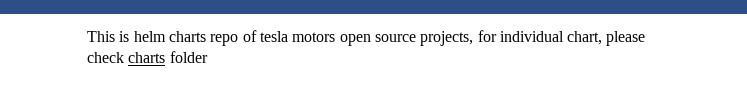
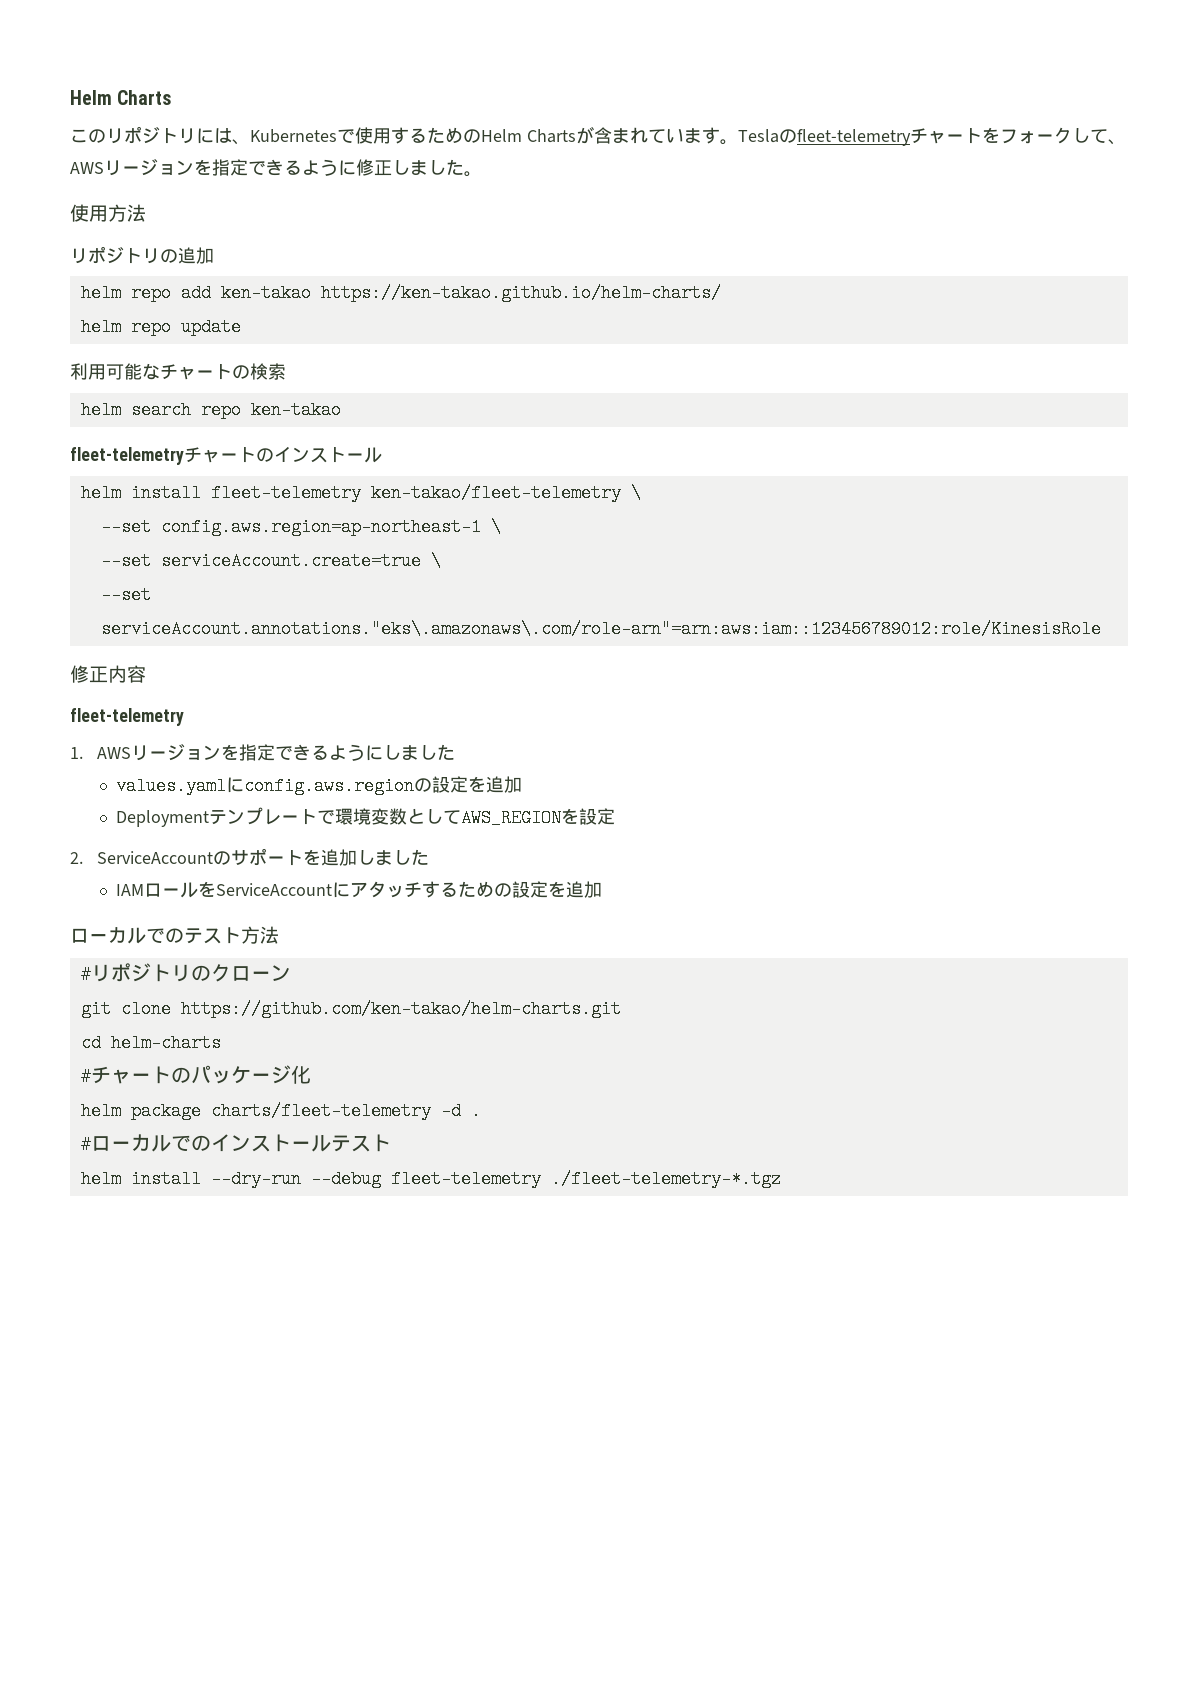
[87,30,646,46] [87,51,208,63] This is helm charts repo of tesla motors open source projects, for individual chart, please check charts folder -> [70,90,172,105] [70,126,1126,146] [70,159,482,177] [70,204,146,222] [70,246,214,264] [80,284,721,302] [80,318,241,336] [70,363,286,380] [80,401,341,419] [70,446,382,465] [80,484,641,502] [100,518,501,536] [100,552,441,570] [100,586,151,604] [100,620,1101,638] [70,665,146,683] [70,708,184,726] [70,744,455,761] [116,776,523,795] [116,807,616,827] [70,848,429,866] [116,881,603,898] [70,926,279,944] [80,963,291,984] [80,1000,621,1018] [80,1034,221,1052] [80,1065,311,1086] [80,1102,481,1120] [80,1134,391,1154] [80,1170,781,1188] Helm Charts // このリポジトリには、Kubernetesで使用するためのHelm Chartsが含まれています。Teslaのfleet-telemetryチャートをフォークして、AWSリージョンを指定できるように修正しました。 // 使用方法 // リポジトリの追加 // helm repo add ken-takao https://ken-takao.github.io/helm-charts/ // helm repo update // 利用可能なチャートの検索 // helm search repo ken-takao // fleet-telemetryチャートのインストール // helm install fleet-telemetry ken-takao/fleet-telemetry \ // --set config.aws.region=ap-northeast-1 \ // --set serviceAccount.create=true \ // --set serviceAccount.annotations."eks\.amazonaws\.com/role-arn"=arn:aws:iam::123456789012:role/KinesisRole // 修正内容 // fleet-telemetry // 1. AWSリージョンを指定できるようにしました // values.yamlにconfig.aws.regionの設定を追加 // Deploymentテンプレートで環境変数としてAWS_REGIONを設定 // 2. ServiceAccountのサポートを追加しました // IAMロールをServiceAccountにアタッチするための設定を追加 // ローカルでのテスト方法 // #リポジトリのクローン // git clone https://github.com/ken-takao/helm-charts.git // cd helm-charts // #チャートのパッケージ化 // helm package charts/fleet-telemetry -d . // #ローカルでのインストールテスト // helm install --dry-run --debug fleet-telemetry ./fleet-telemetry-*.tgz

